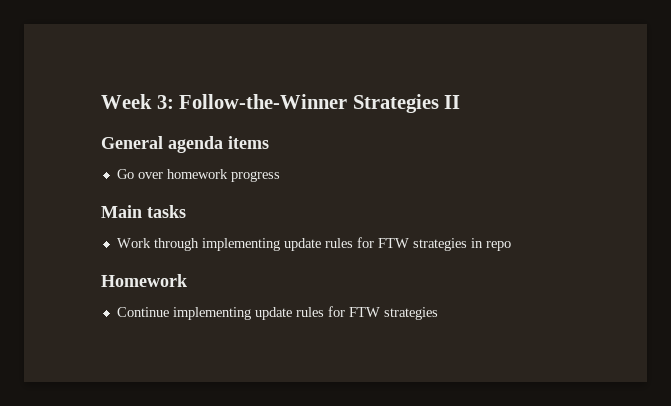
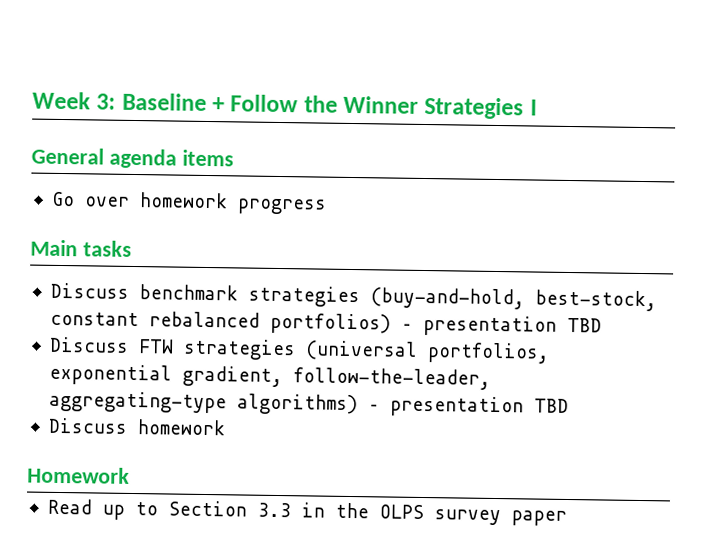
[179,94,461,113] Follow-the-Winner Strategies II -> [121,92,537,120] Baseline + Follow the Winner Strategies I
[116,237,511,251] [101,274,187,287] [116,306,438,320] Work through implementing update rules for FTW strategies in repo // Homework // Continue implementing update rules for FTW strategies -> [49,282,657,312] [49,311,602,337] [48,336,550,364] [48,363,491,390] [48,390,569,418] [47,417,226,436] [27,466,130,484] [46,498,567,526] Discuss benchmark strategies (buy-and-hold, best-stock, constant rebalanced portfolios) – presentation TBD // Discuss FTW strategies (universal portfolios, exponential gradient, follow-the-leader, aggregating-type algorithms) – presentation TBD // Discuss homework // Homework // Read up to Section 3.3 in the OLPS survey paper

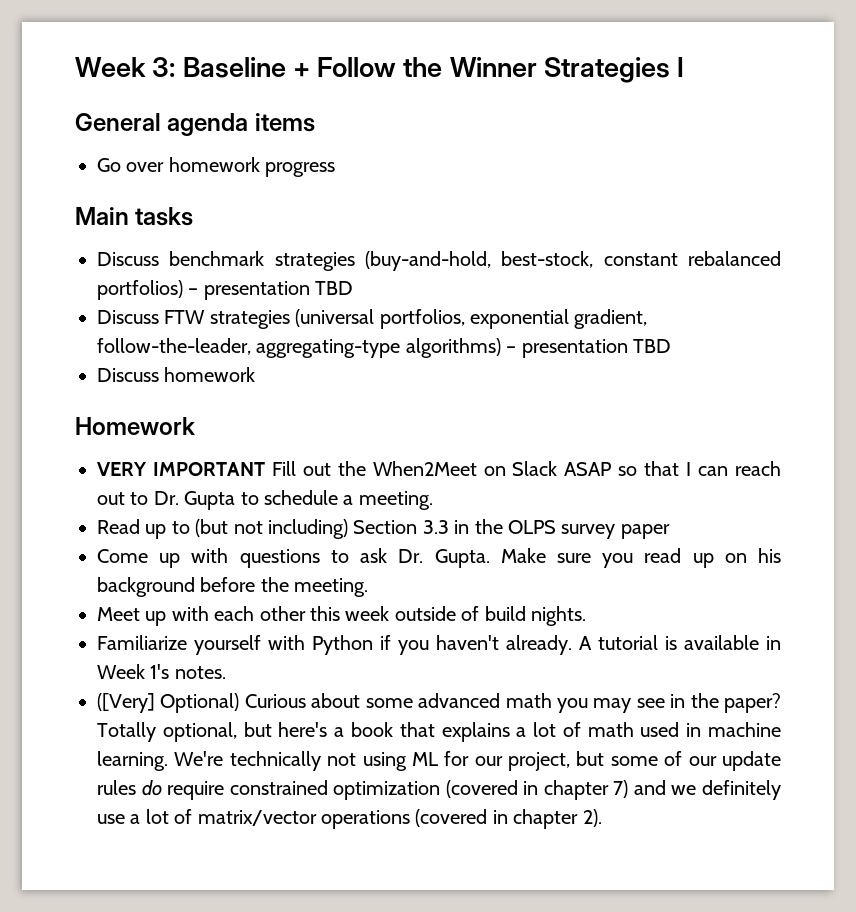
(130, 475) none -> [97,461,781,476] [97,490,433,510] // VERY IMPORTANT Fill out the When2Meet on Slack ASAP so that I can reach out to Dr. Gupta to schedule a meeting.
(158, 509) none -> [195,519,348,539] (but not including)
(567, 518) none -> [97,548,781,568] [97,577,369,597] [97,606,586,626] [97,635,781,655] [97,664,226,679] [97,693,782,713] [97,722,781,742] [97,751,781,771] [97,780,781,800] [97,809,602,829] // Come up with questions to ask Dr. Gupta. Make sure you read up on his background before the meeting. // Meet up with each other this week outside of build nights. // Familiarize yourself with Python if you haven't already. A tutorial is available in Week 1's notes. // ([Very] Optional) Curious about some advanced math you may see in the paper? Totally optional, but here's a book that explains a lot of math used in machine learning. We're technically not using ML for our project, but some of our update rules do require constrained optimization (covered in chapter 7) and we definitely use a lot of matrix/vector operations (covered in chapter 2).

